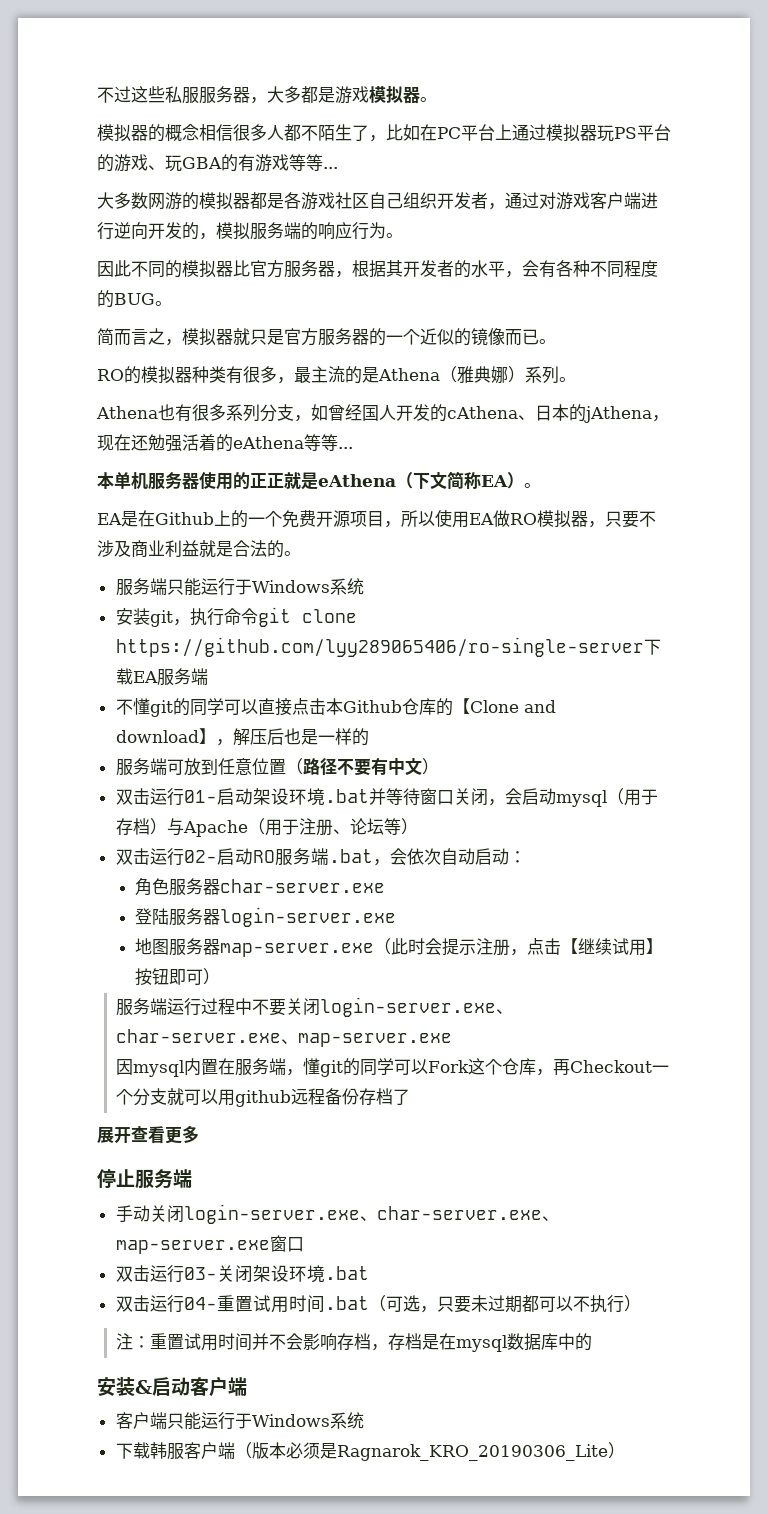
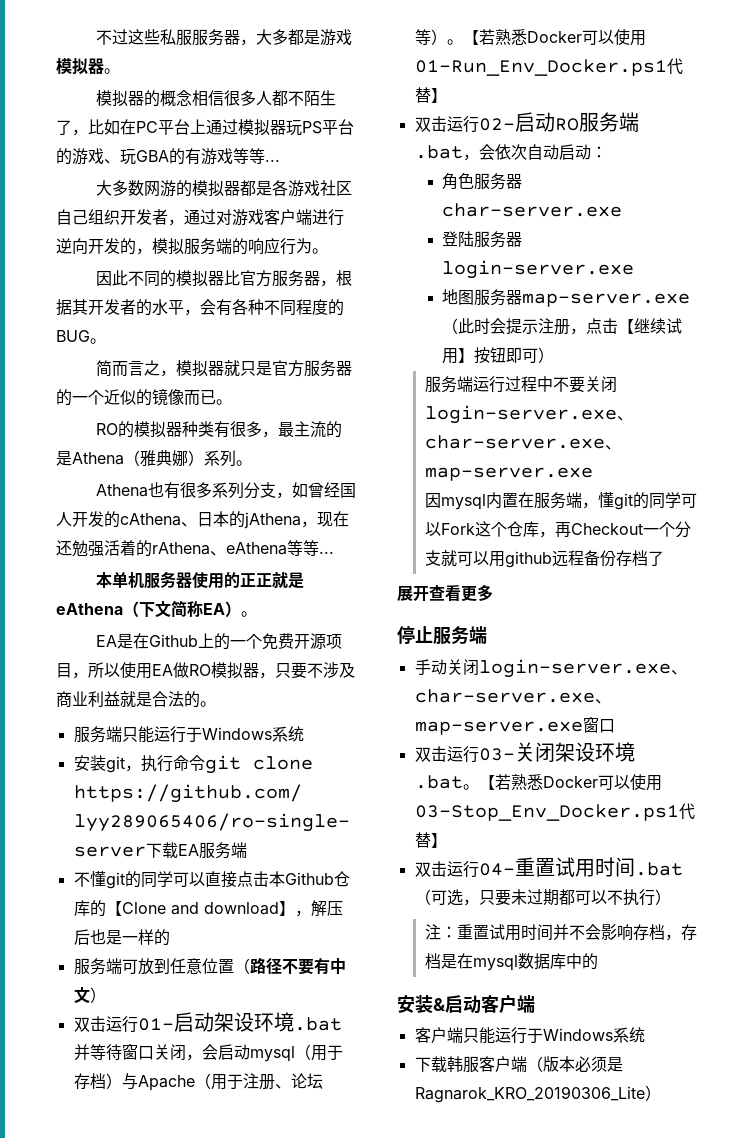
(233, 443) none -> [152,542,226,556] rAthena、
(418, 826) none -> [446,29,646,46] [414,58,683,76] [414,87,447,103] 。【若熟悉Docker可以使用01-Run_Env_Docker.ps1代替】
(369, 1273) none -> [462,774,662,791] [414,803,695,821] [414,832,447,848] 。【若熟悉Docker可以使用03-Stop_Env_Docker.ps1代替】

